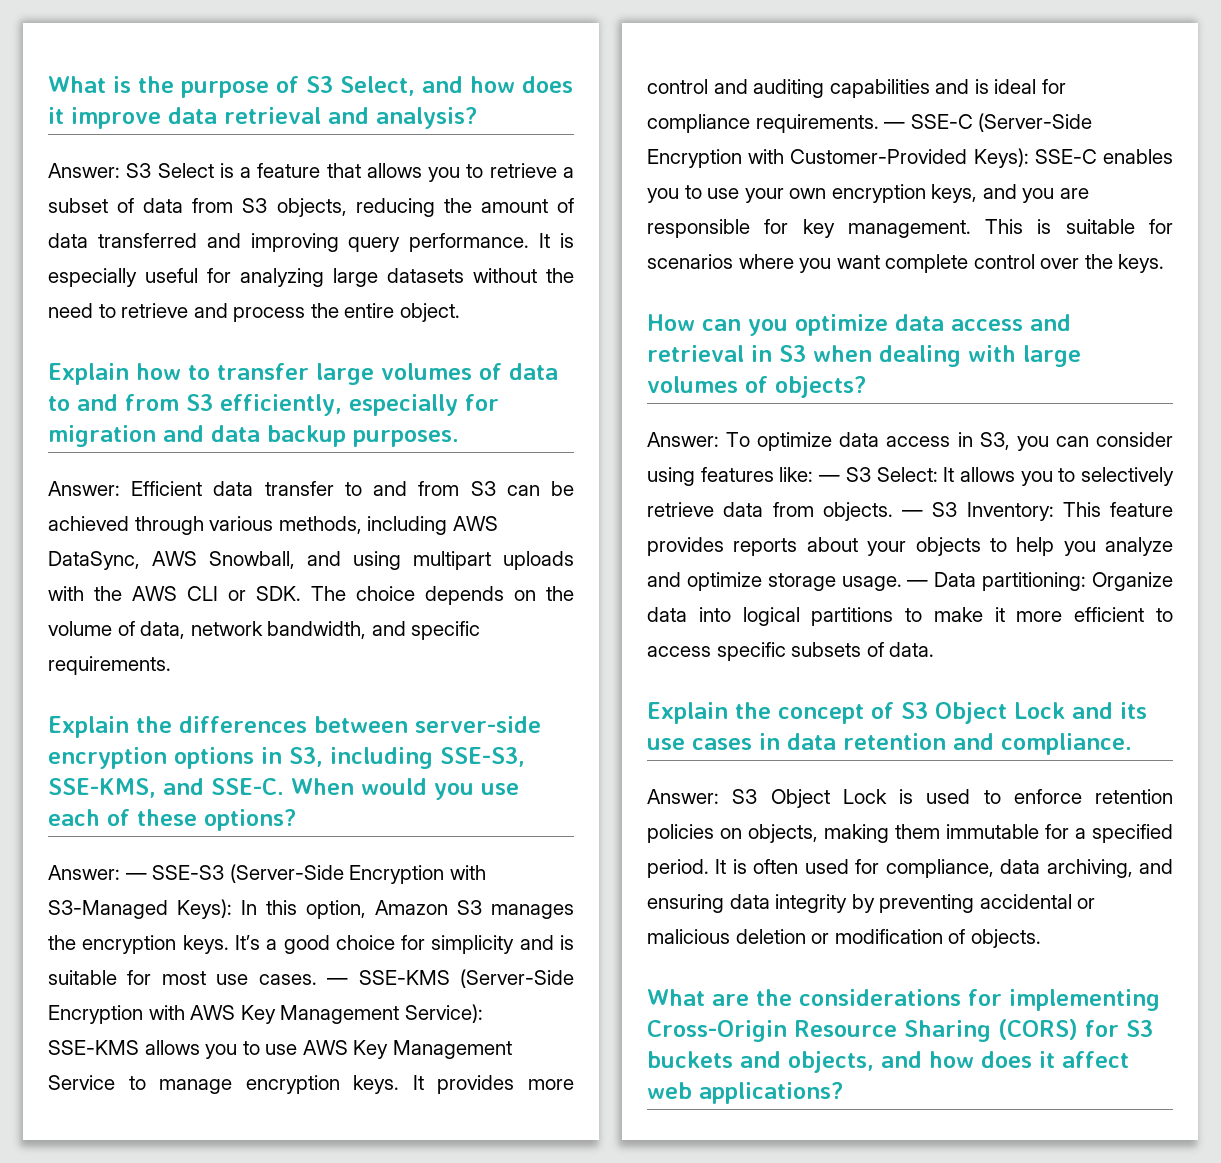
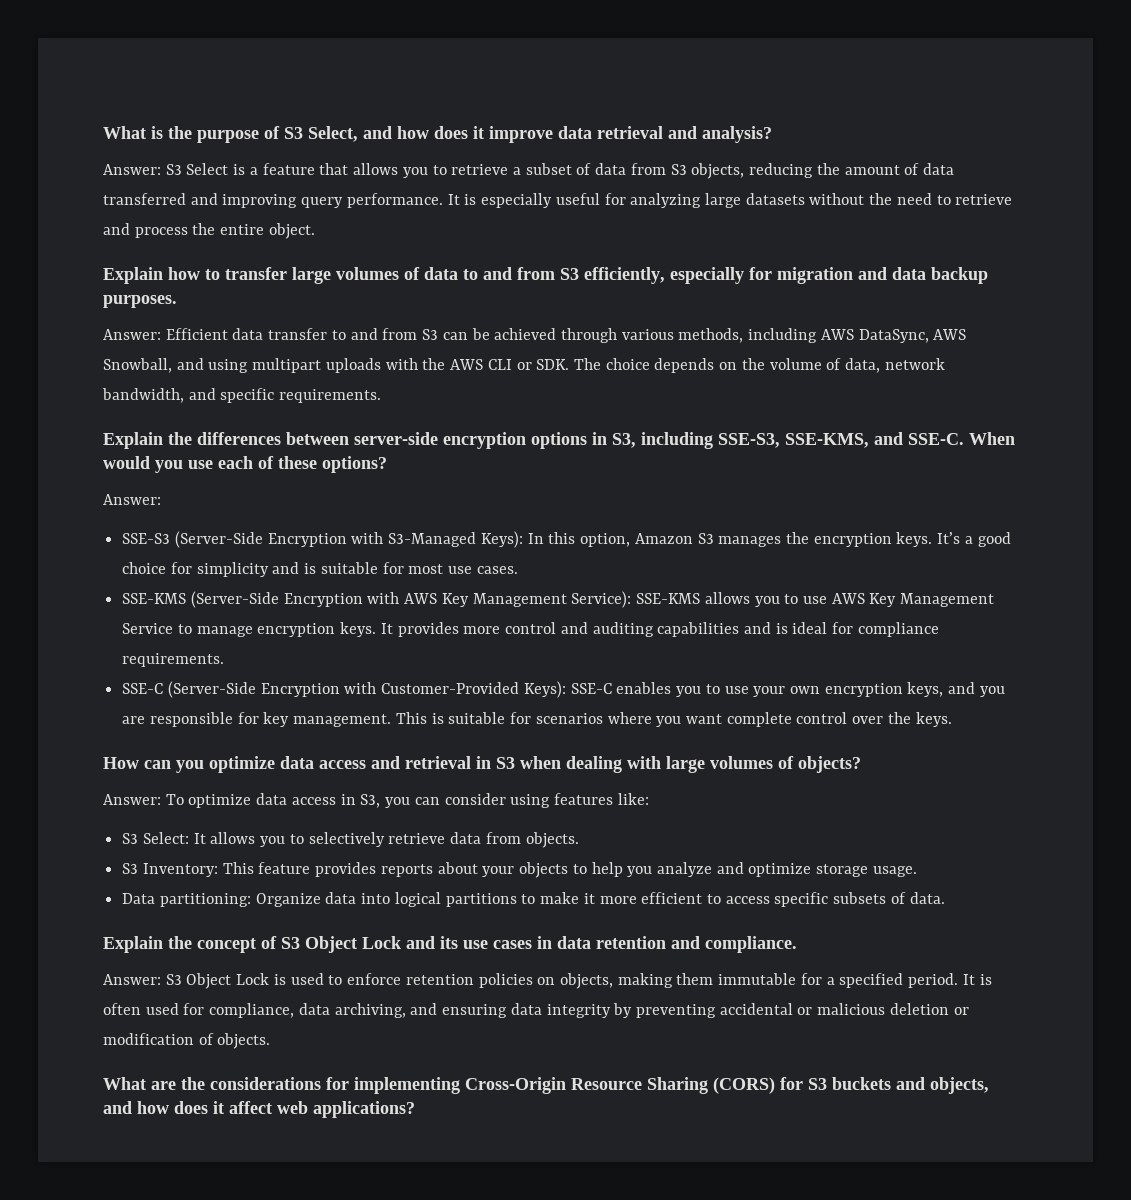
[125,873,147,880] — -> (161, 499) //
[327,978,349,985] — -> (518, 570) //
[884,122,906,129] — -> (225, 660) //
[819,475,841,482] — -> (649, 799) //
[902,510,923,517] — -> (579, 840) //
[907,580,929,587] — -> (917, 871) //

